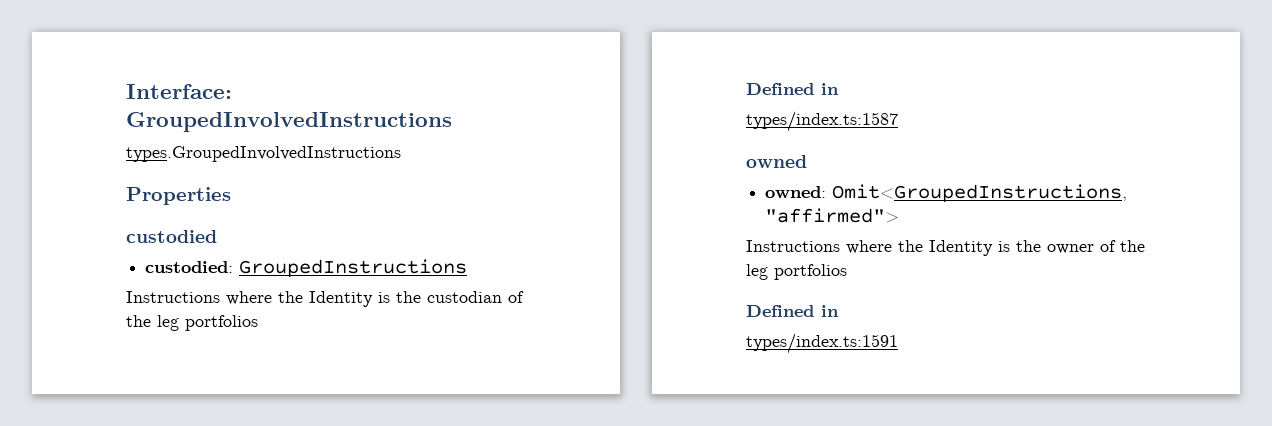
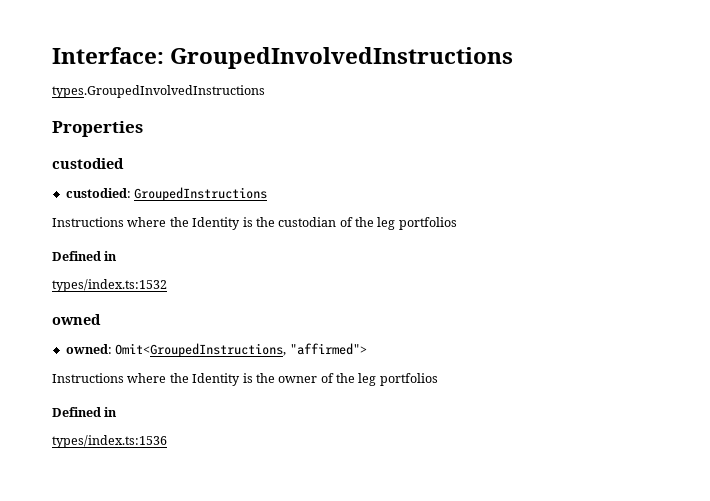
[746,111,898,132] types/index.ts:1587 -> [52,279,167,292] types/index.ts:1532
[746,333,898,354] types/index.ts:1591 -> [52,435,167,448] types/index.ts:1536

